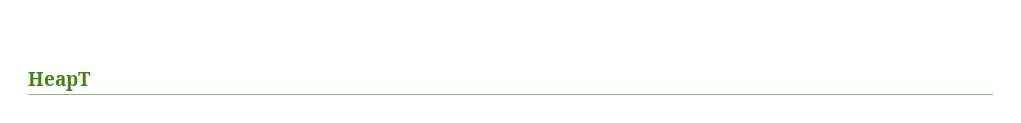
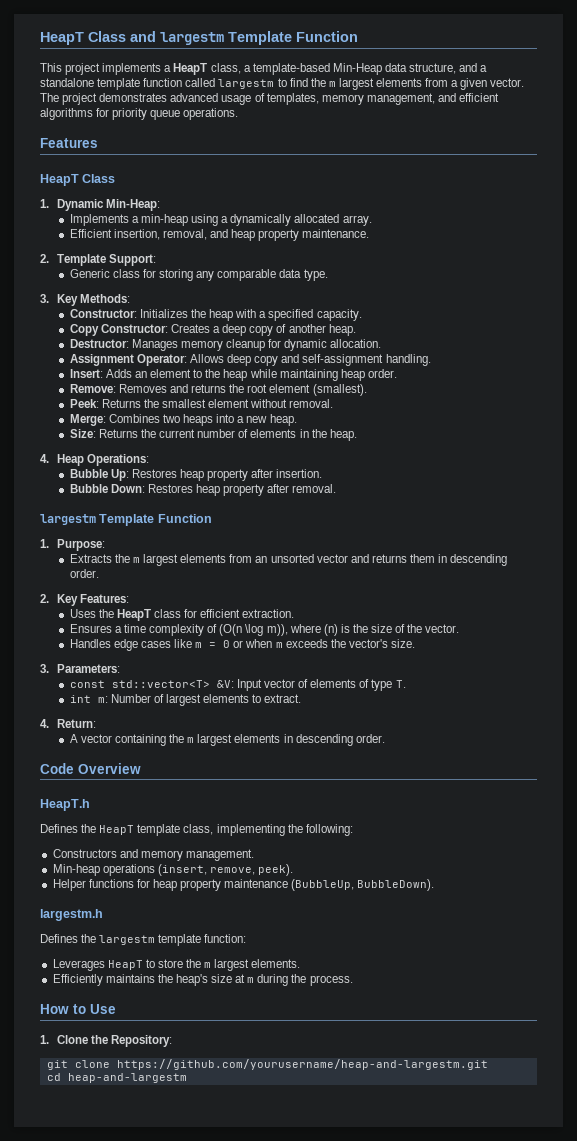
[28,72,91,91] HeapT -> [40,31,358,45] [40,63,488,75] [40,78,525,90] [40,93,500,105] [40,108,239,120] [40,138,98,148] [40,174,116,186] [40,199,161,211] [69,214,372,226] [69,229,370,241] [40,254,157,266] [69,269,328,281] [40,294,131,306] [69,309,362,321] [69,324,356,336] [69,339,382,351] [69,354,431,366] [69,369,397,381] [69,384,367,396] [69,399,334,408] [69,414,297,426] [69,429,357,441] [40,454,150,466] [69,469,323,481] [69,484,337,496] [40,514,212,526] [40,539,106,551] [69,554,508,566] [69,569,99,578] [40,594,130,606] [69,609,295,621] [69,624,460,636] [69,639,415,651] [40,664,121,673] [69,679,406,691] [69,694,302,706] [40,719,97,728] [69,734,385,746] [40,763,141,774] [40,799,90,811] [40,824,353,836] [52,849,254,861] [52,864,294,876] [52,879,435,891] [40,909,103,921] [40,934,247,946] [52,959,301,971] [52,974,353,986] [40,1004,116,1014] [40,1035,173,1047] [46,1059,488,1070] [46,1073,187,1083] HeapT Class and largestm Template Function // This project implements a HeapT class, a template-based Min-Heap data structure, and a standalone template function called largestm to find the m largest elements from a given vector. The project demonstrates advanced usage of templates, memory management, and efficient algorithms for priority queue operations. // Features // HeapT Class // 1. Dynamic Min-Heap: // Implements a min-heap using a dynamically allocated array. // Efficient insertion, removal, and heap property maintenance. // 2. Template Support: // Generic class for storing any comparable data type. // 3. Key Methods: // Constructor: Initializes the heap with a specified capacity. // Copy Constructor: Creates a deep copy of another heap. // Destructor: Manages memory cleanup for dynamic allocation. // Assignment Operator: Allows deep copy and self-assignment handling. // Insert: Adds an element to the heap while maintaining heap order. // Remove: Removes and returns the root element (smallest). // Peek: Returns the smallest element without removal. // Merge: Combines two heaps into a new heap. // Size: Returns the current number of elements in the heap. // 4. Heap Operations: // Bubble Up: Restores heap property after insertion. // Bubble Down: Restores heap property after removal. // largestm Template Function // 1. Purpose: // Extracts the m largest elements from an unsorted vector and returns them in descending order. // 2. Key Features: // Uses the HeapT class for efficient extraction. // Ensures a time complexity of (O(n \log m)), where (n) is the size of the vector. // Handles edge cases like m = 0 or when m exceeds the vector's size. // 3. Parameters: // const std::vector<T> &V: Input vector of elements of type T. // int m: Number of largest elements to extract. // 4. Return: // A vector containing the m largest elements in descending order. // Code Overview // HeapT.h // Defines the HeapT template class, implementing the following: // Constructors and memory management. // Min-heap operations (insert, remove, peek). // Helper functions for heap property maintenance (BubbleUp, BubbleDown). // largestm.h // Defines the largestm template function: // Leverages HeapT to store the m largest elements. // Efficiently maintains the heap's size at m during the process. // How to Use // 1. Clone the Repository: // git clone https://github.com/yourusername/heap-and-largestm.git // cd heap-and-largestm

